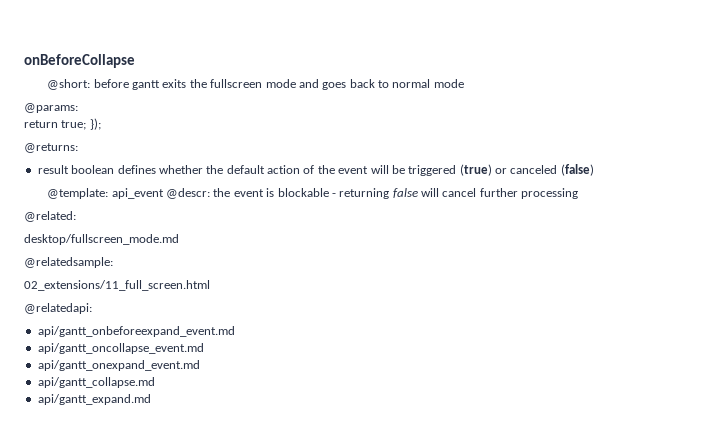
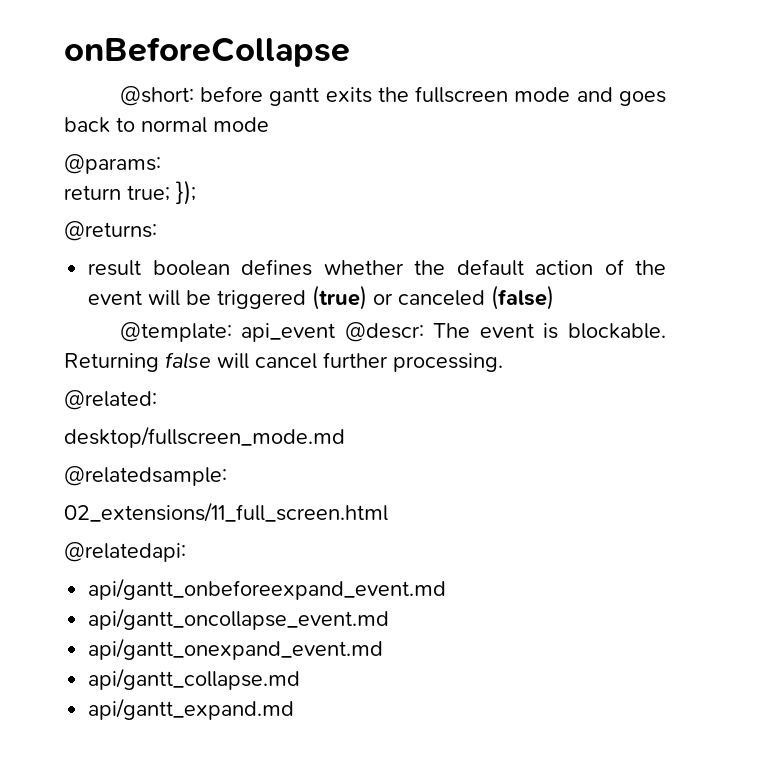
[213,188,231,197] the -> [433,323,471,338] The
[277,188,390,199] blockable - returning -> [568,323,666,339] [64,353,159,372] blockable. Returning
[521,188,579,199] processing -> [393,353,503,372] processing.

